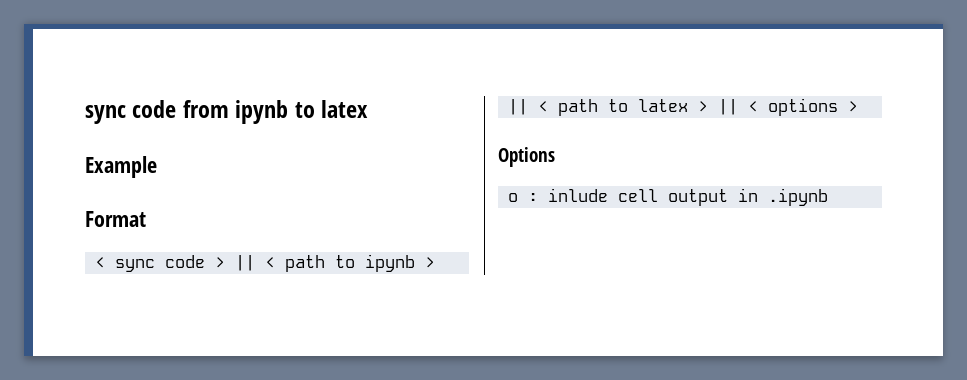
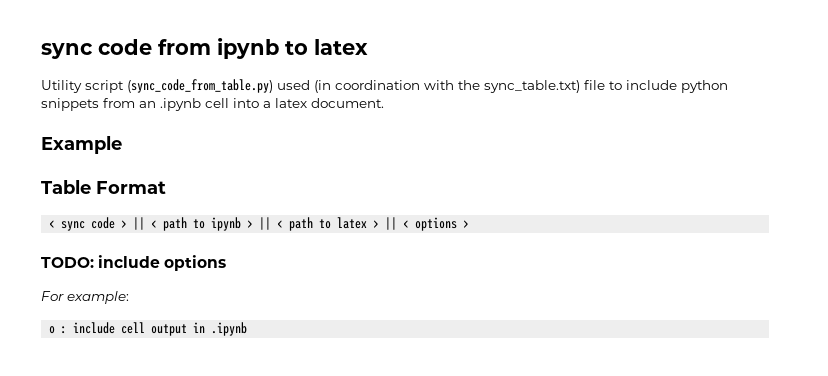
(369, 109) none -> [41,79,728,93] [41,98,384,111] // Utility script (sync_code_from_table.py) used (in coordination with the sync_table.txt) file to include python snippets from an .ipynb cell into a latex document.
(157, 167) none -> [41,180,91,194] Table
[498,147,555,167] Options -> [41,255,227,271] [41,291,129,304] TODO: include options // For example:
[547,188,608,202] inlude -> [73,322,116,334] include

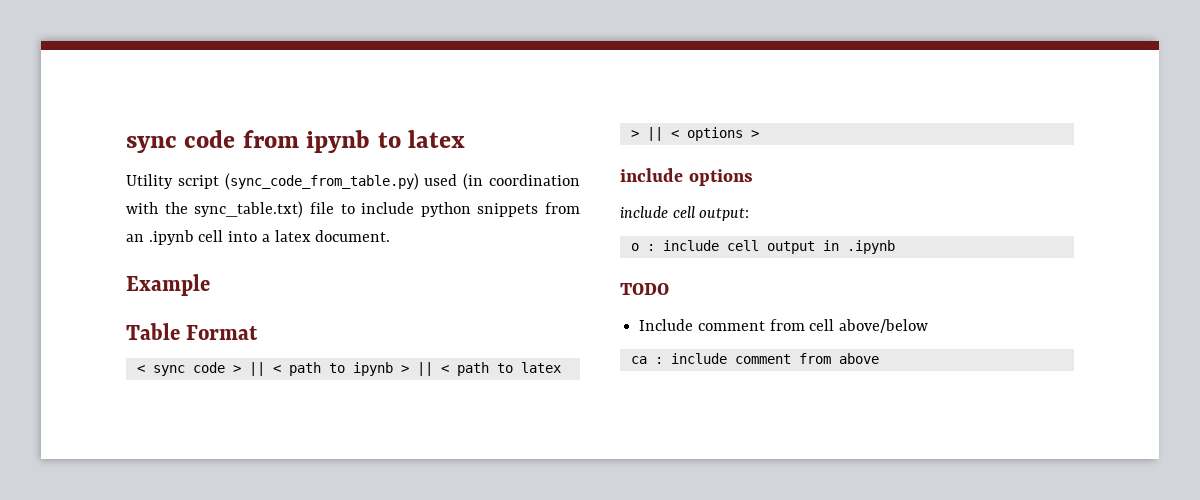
[41,257,94,268] TODO: -> (759, 134) none
[41,291,129,304] For example: -> [620,206,750,221] include cell output:
(248, 329) none -> [620,283,669,295] [639,319,929,333] [630,353,879,364] // TODO // Include comment from cell above/below // ca : include comment from above

